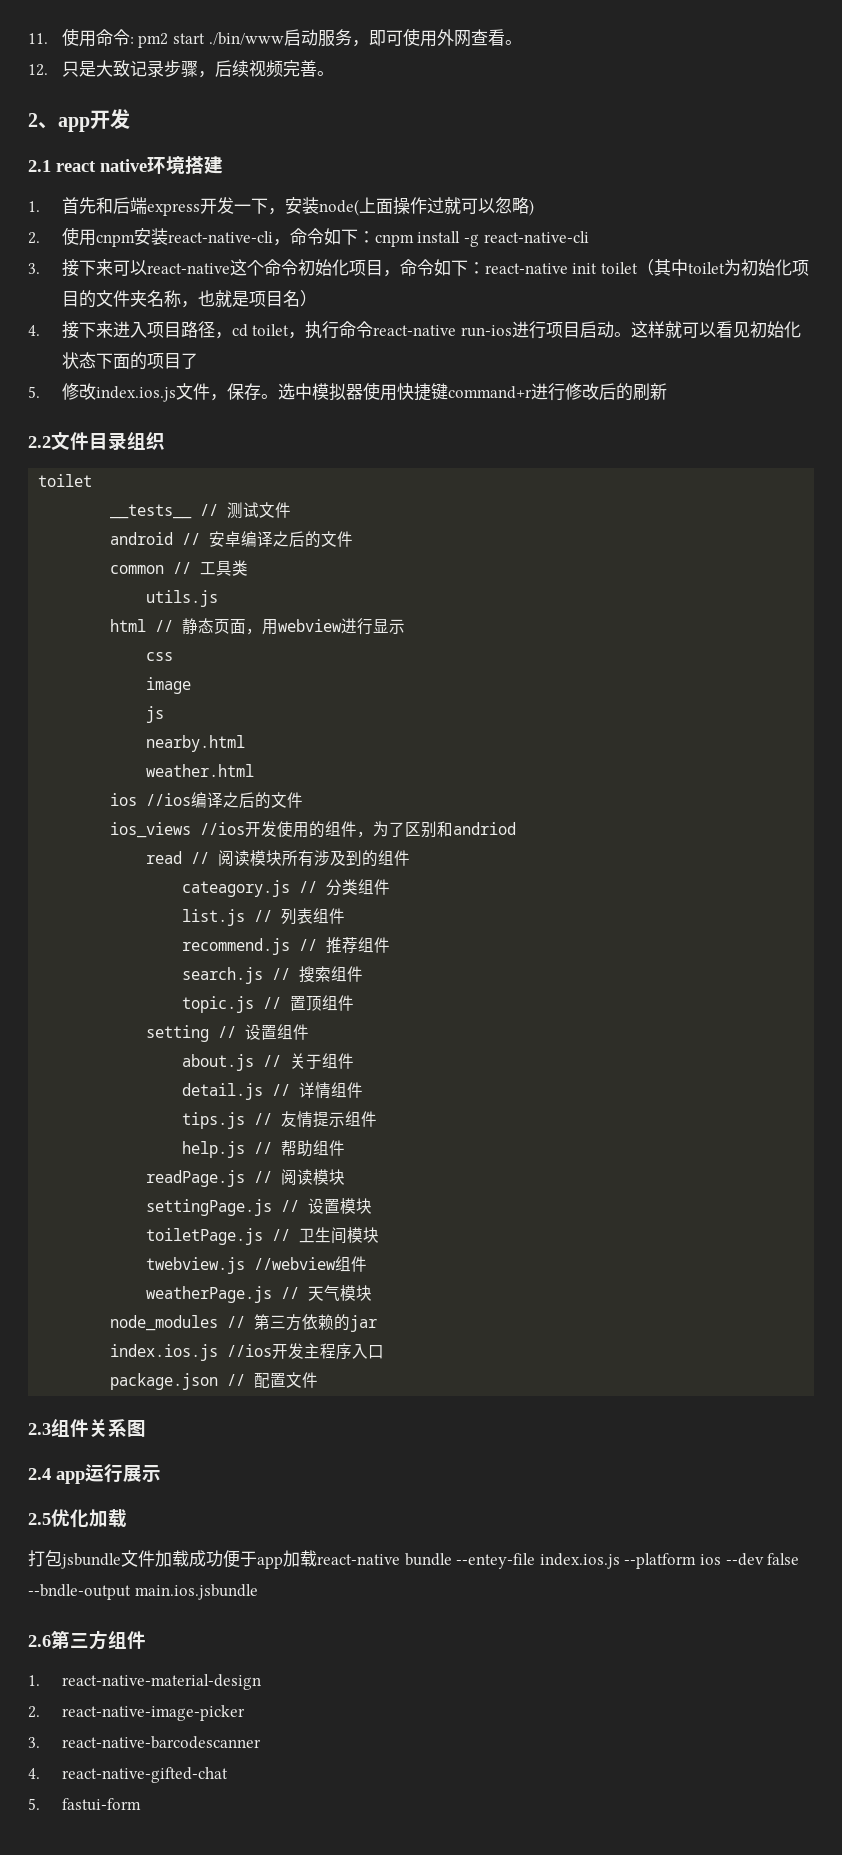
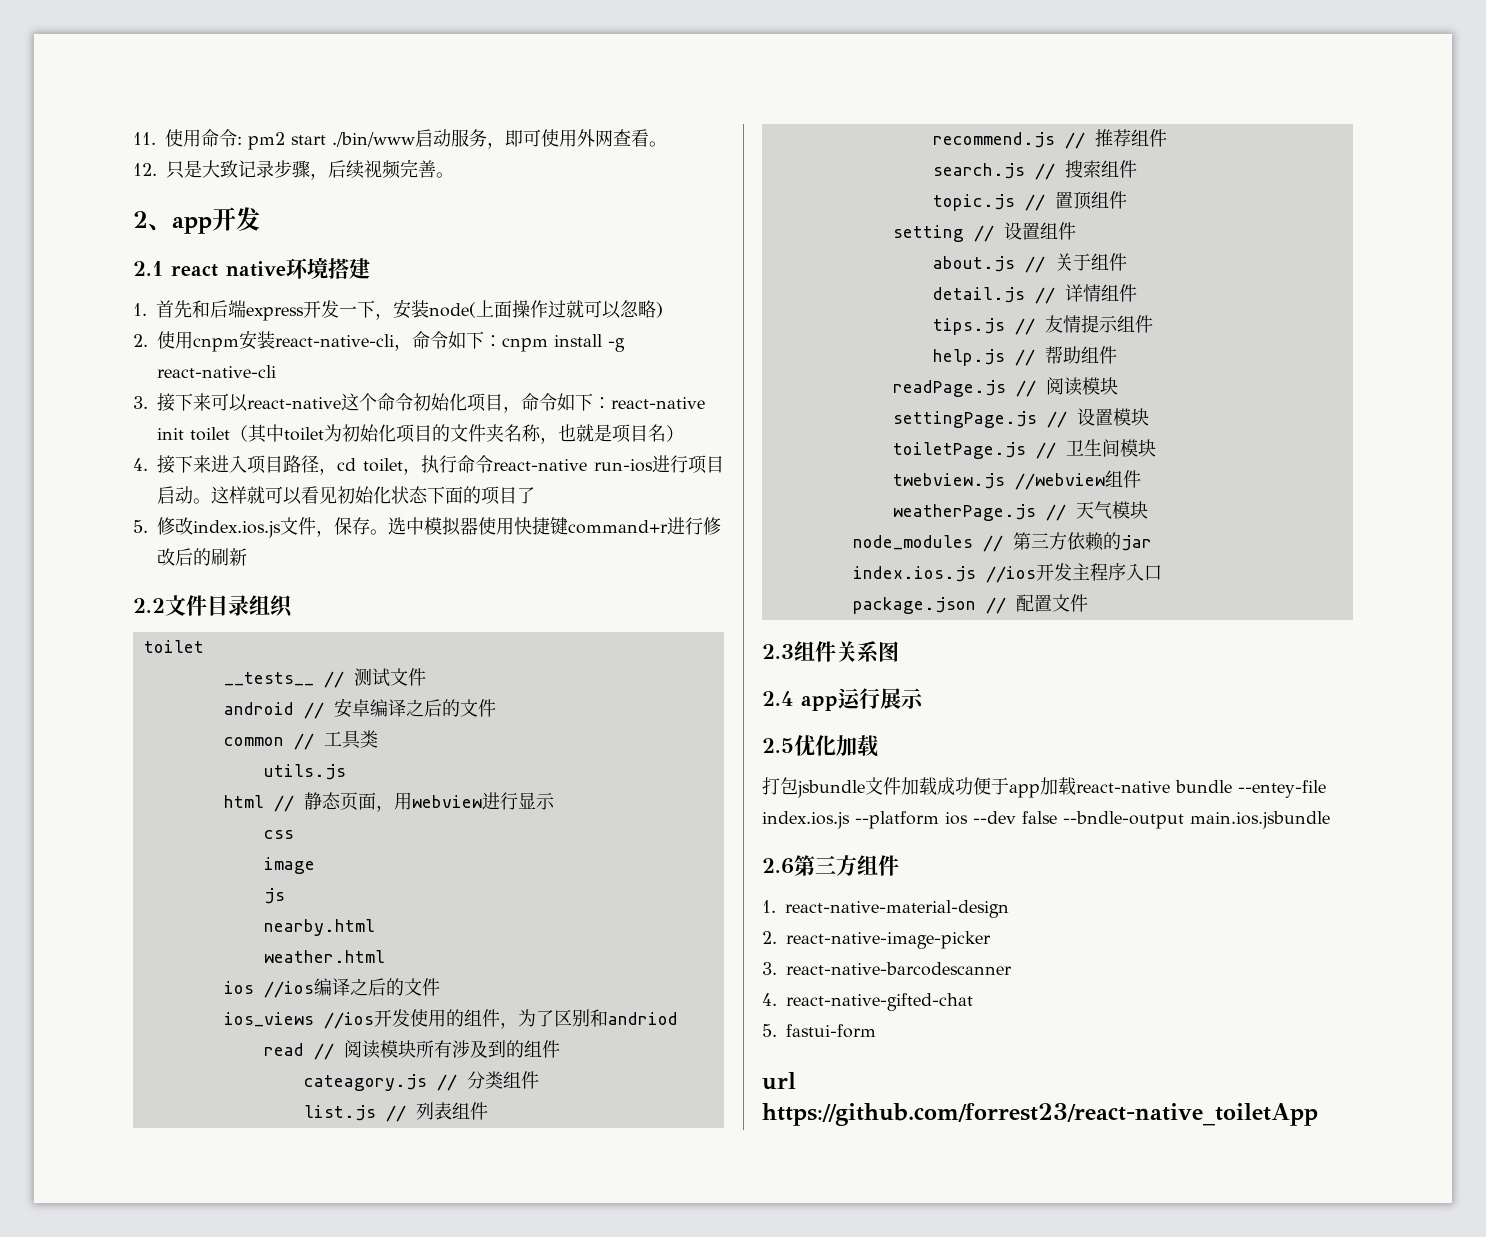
(141, 1804) none -> [762,1072,796,1090] [762,1103,1318,1126] // url https://github.com/forrest23/react-native_toiletApp

